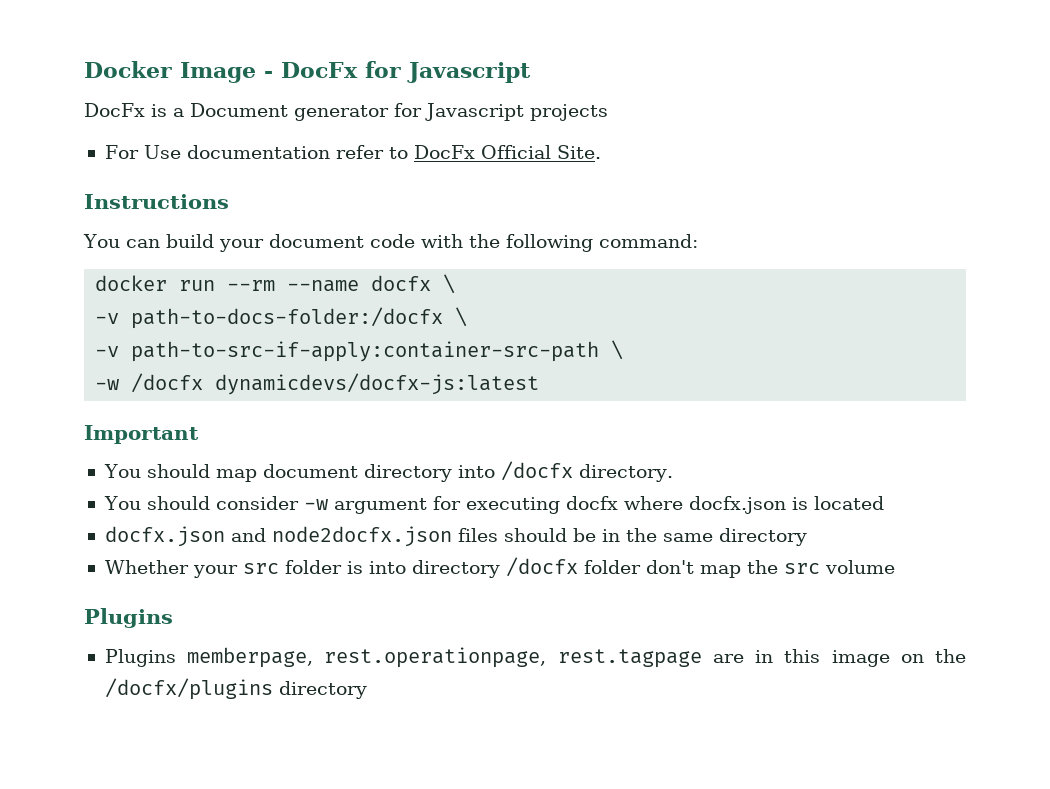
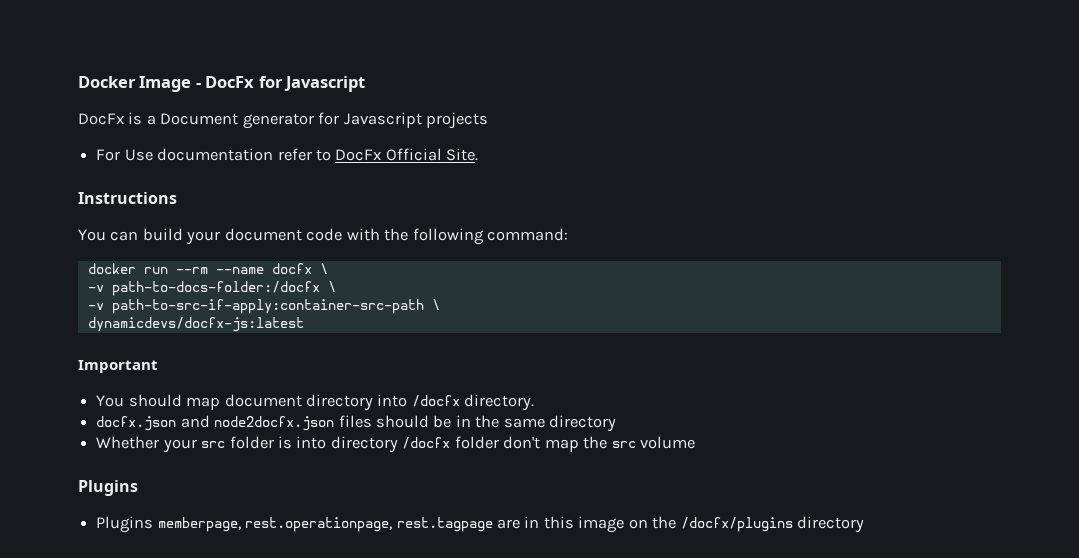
[95,373,204,393] -w /docfx -> (440, 304) none
[103,496,884,514] // You should consider -w argument for executing docfx where docfx.json is located -> (535, 402) none

